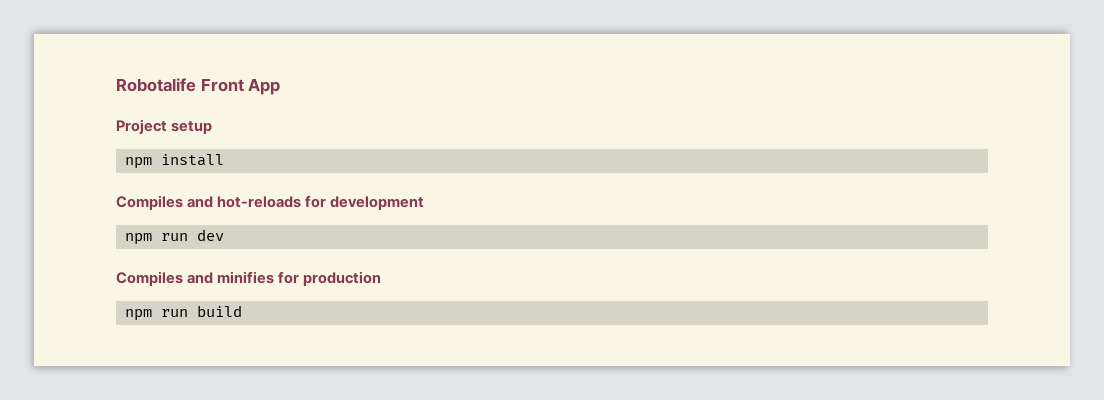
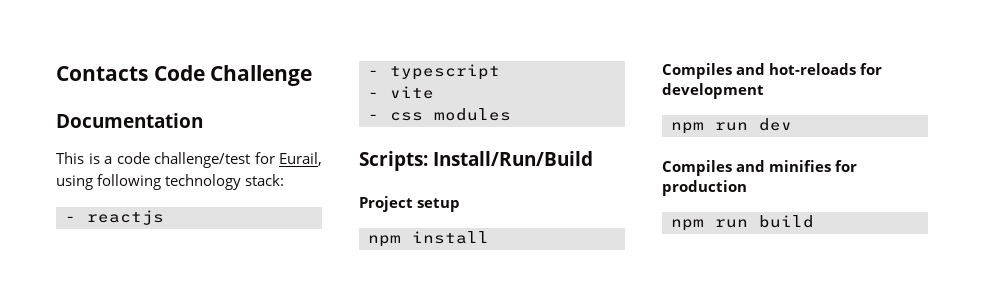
[116,78,281,95] Robotalife Front App -> [56,65,313,86] [56,113,203,128] [56,152,322,168] [56,174,285,190] [65,210,164,225] [368,64,500,80] [368,86,434,99] [368,108,511,121] [359,151,594,171] Contacts Code Challenge // Documentation // This is a code challenge/test for Eurail, using following technology stack: // - reactjs // - typescript // - vite // - css modules // Scripts: Install/Run/Build

